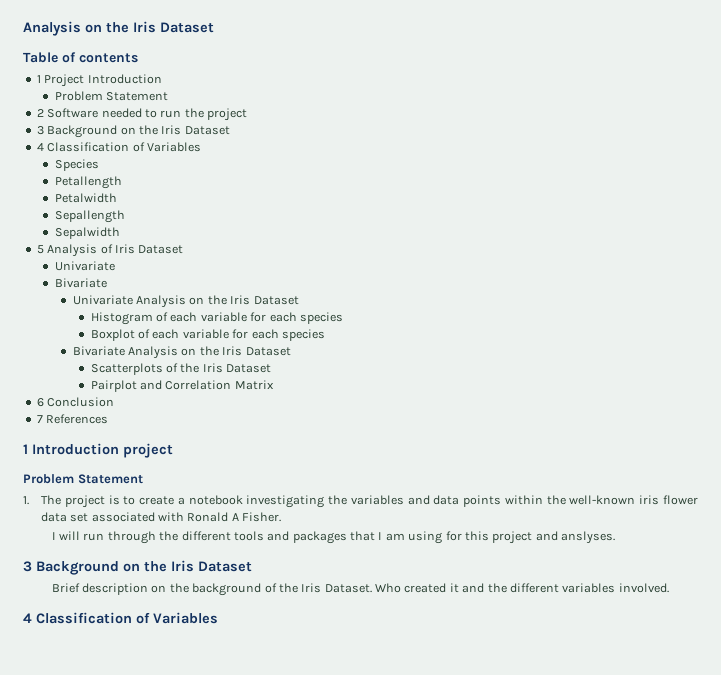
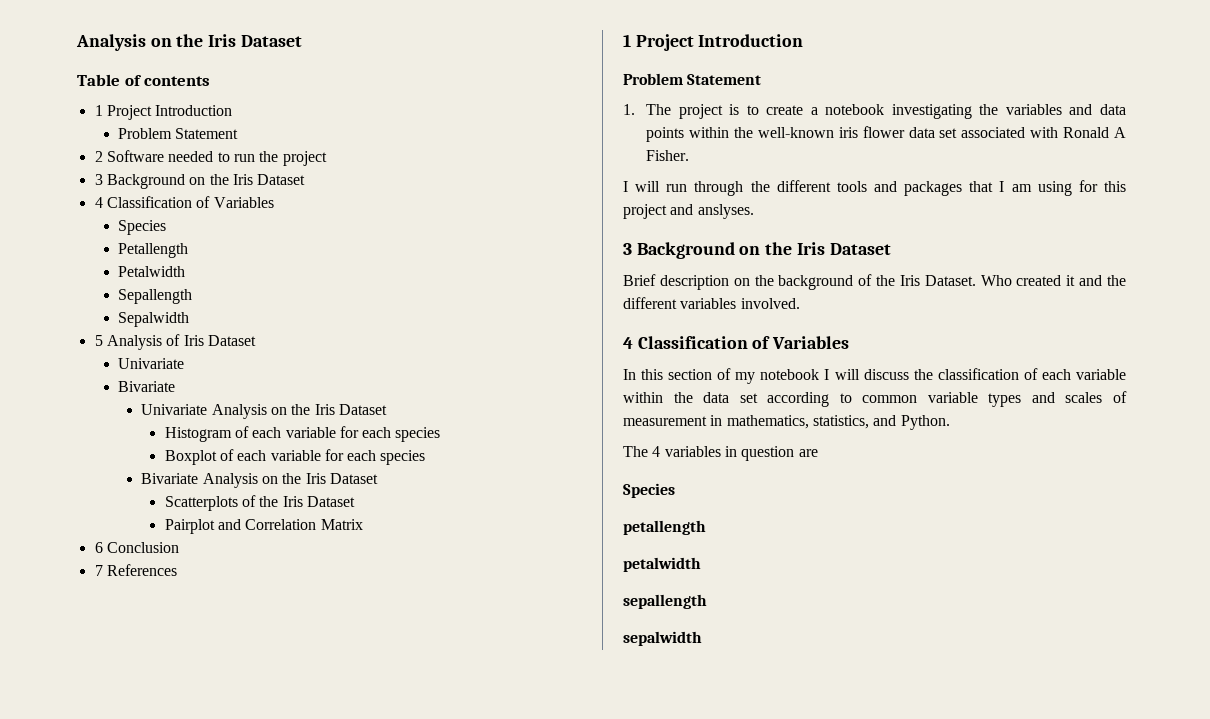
[32,443,173,458] Introduction project -> [635,34,804,51] Project Introduction
(218, 618) none -> [623,368,1126,384] [623,391,1127,407] [623,415,950,430] [623,446,818,461] [623,483,675,498] [623,520,706,535] [623,557,701,572] [623,594,707,609] [623,631,702,646] // In this section of my notebook I will discuss the classification of each variable within the data set according to common variable types and scales of measurement in mathematics, statistics, and Python. // The 4 variables in question are // Species // petallength // petalwidth // sepallength // sepalwidth

